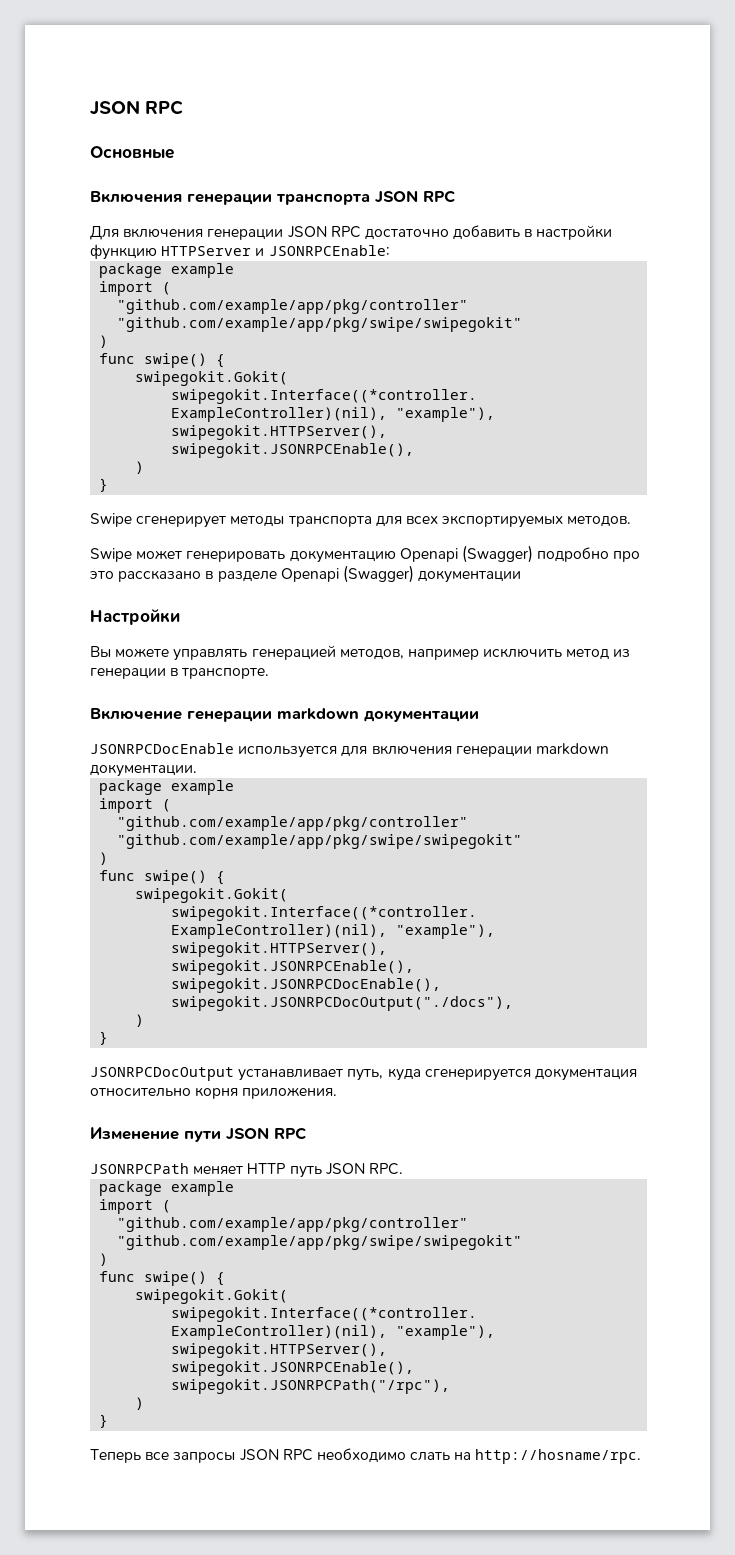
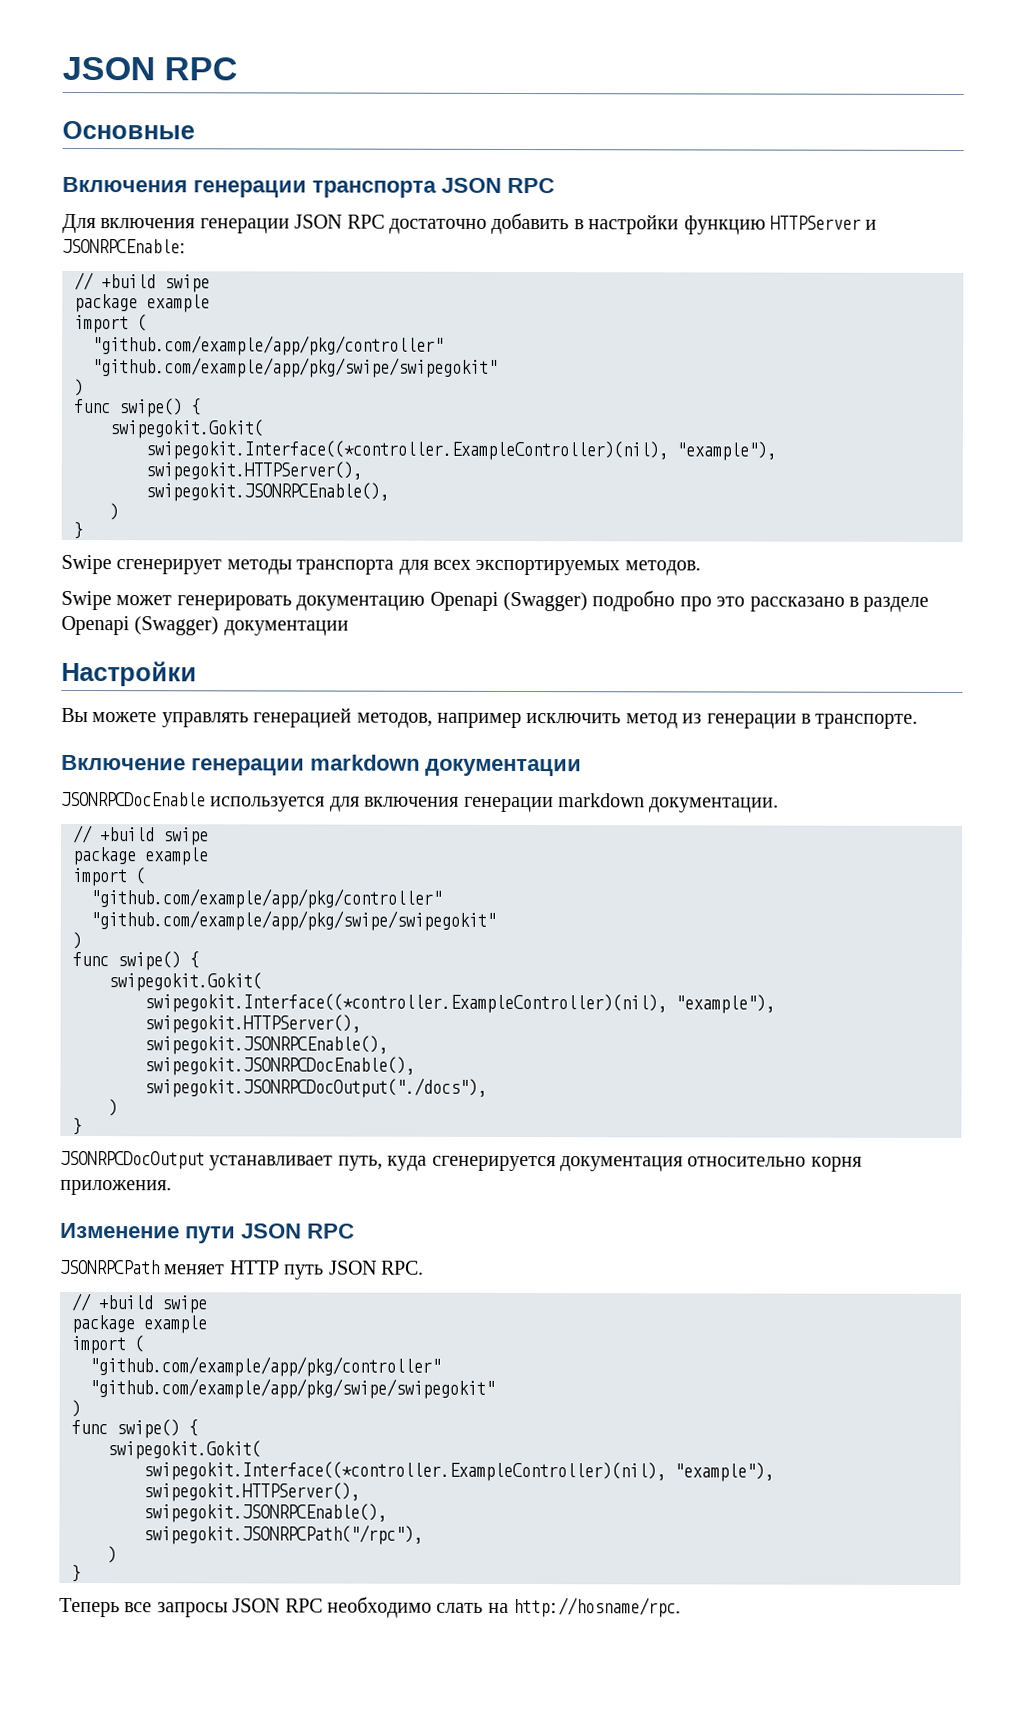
(390, 250) none -> [74,271,210,293] // // +build swipe
(197, 770) none -> [73,824,209,846] // // +build swipe
(403, 1169) none -> [71,1292,208,1314] // // +build swipe

